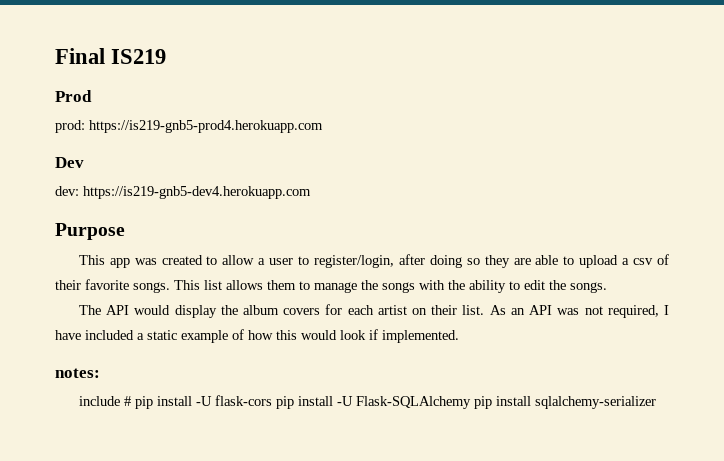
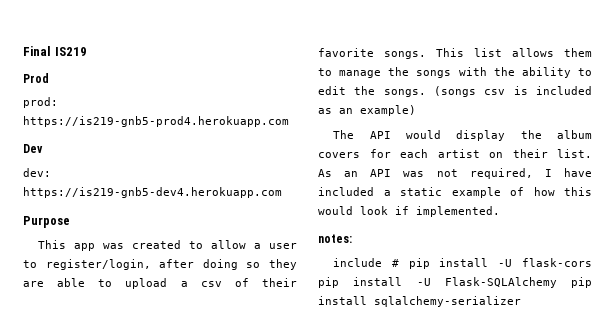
(607, 287) none -> [434,86,592,97] [318,105,416,116] (songs csv is included as an example)

